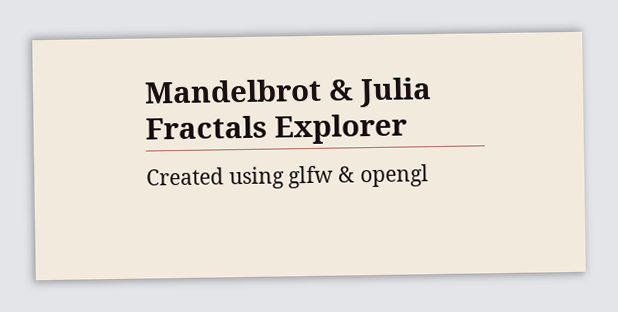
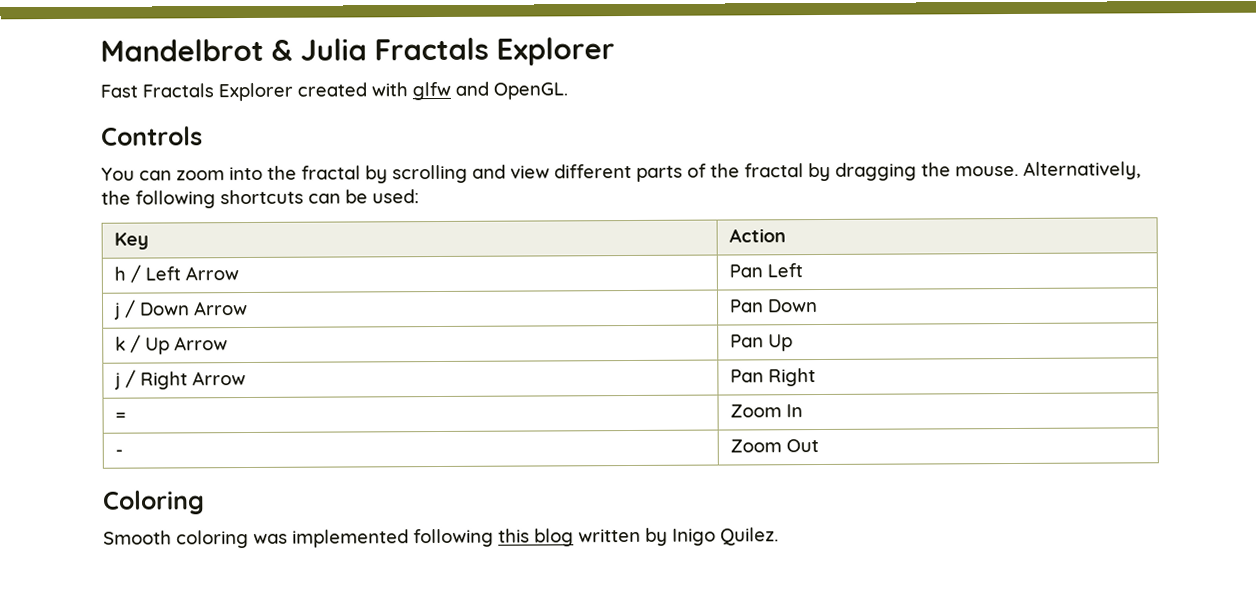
[146,164,429,190] Created using glfw & opengl -> [100,81,568,102] [101,126,203,146] [101,161,1141,184] [101,189,419,209] [114,232,150,250] [729,228,787,243] [114,264,240,283] [729,263,804,278] [114,299,249,320] [729,299,819,313] [115,334,229,355] [730,334,794,352] [114,369,247,390] [730,368,817,387] [115,412,127,421] [730,404,804,418] [115,449,124,456] [730,439,820,453] [102,490,205,515] [103,527,779,549] Fast Fractals Explorer created with glfw and OpenGL. // Controls // You can zoom into the fractal by scrolling and view different parts of the fractal by dragging the mouse. Alternatively, the following shortcuts can be used: // Key | Action // h / Left Arrow | Pan Left // j / Down Arrow | Pan Down // k / Up Arrow | Pan Up // j / Right Arrow | Pan Right // = | Zoom In // - | Zoom Out // Coloring // Smooth coloring was implemented following this blog written by Inigo Quilez.

